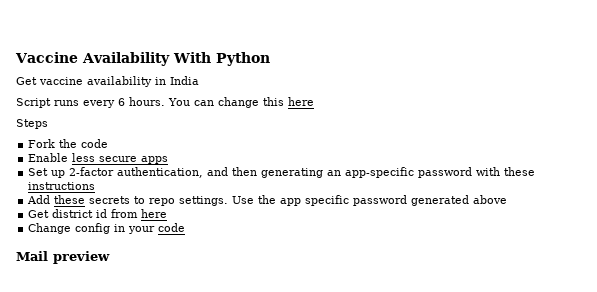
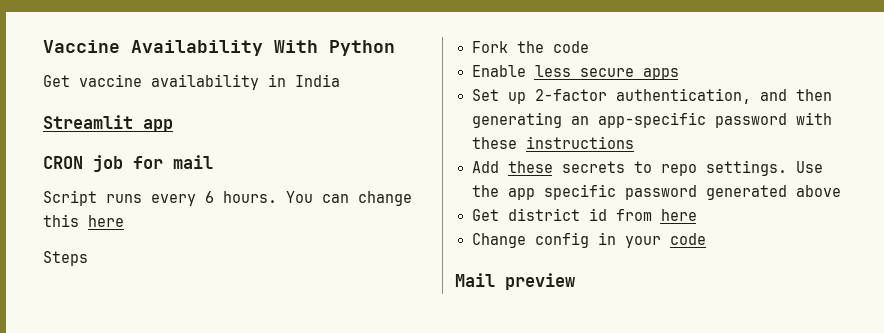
(199, 80) none -> [43,115,173,132] [43,155,213,172] // Streamlit app // CRON job for mail

